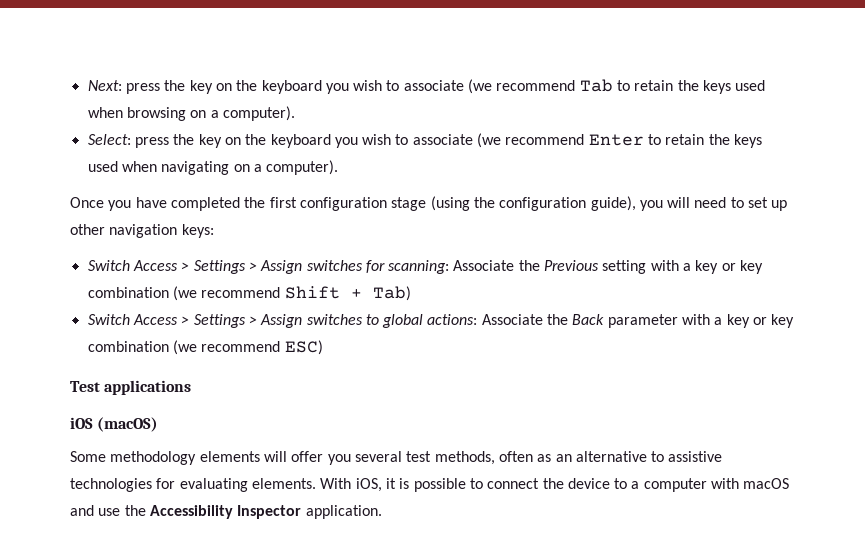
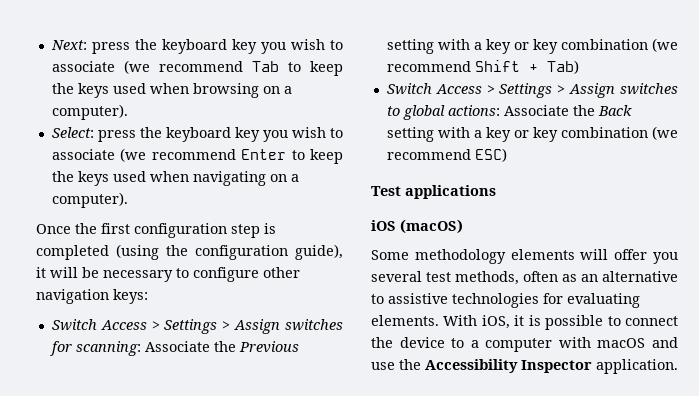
[189,80,322,94] key on the keyboard -> [161,39,257,54] keyboard key
[634,80,674,91] retain -> [310,61,343,76] keep
[198,134,331,148] key on the keyboard -> [165,127,260,142] keyboard key
[665,134,705,145] retain -> [310,149,343,164] keep
[108,196,788,211] you have completed the first configuration stage (using the configuration guide), you will need to set up -> [75,223,276,238] [36,244,343,260] [36,267,259,282] the first configuration step is completed (using the configuration guide), it will be necessary to configure
[607,314,678,328] parameter -> [386,127,434,142] setting

